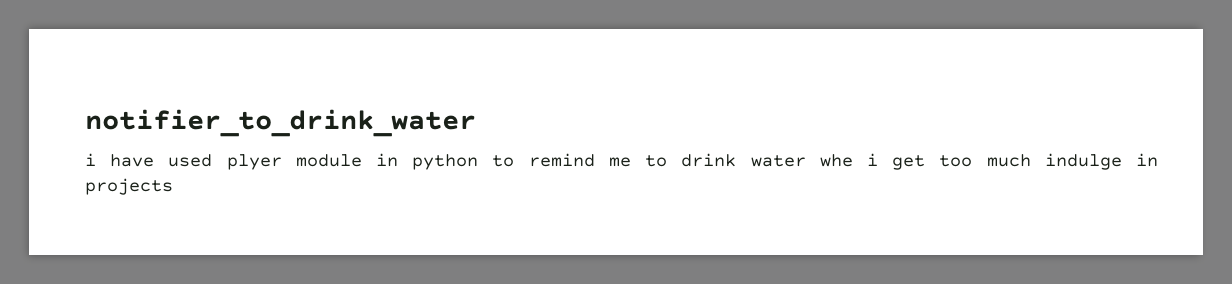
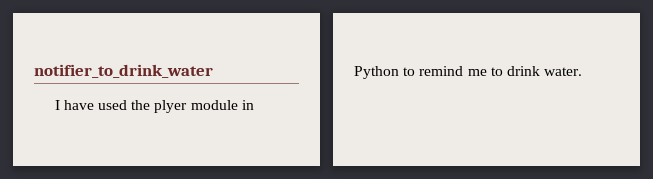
[85,153,96,166] i -> [54,100,60,110] I
(213, 160) none -> [131,100,151,110] the
[412,154,479,170] python -> [354,66,399,79] Python
[750,153,1158,170] [85,178,173,195] water whe i get too much indulge in projects -> [544,67,583,76] water.

